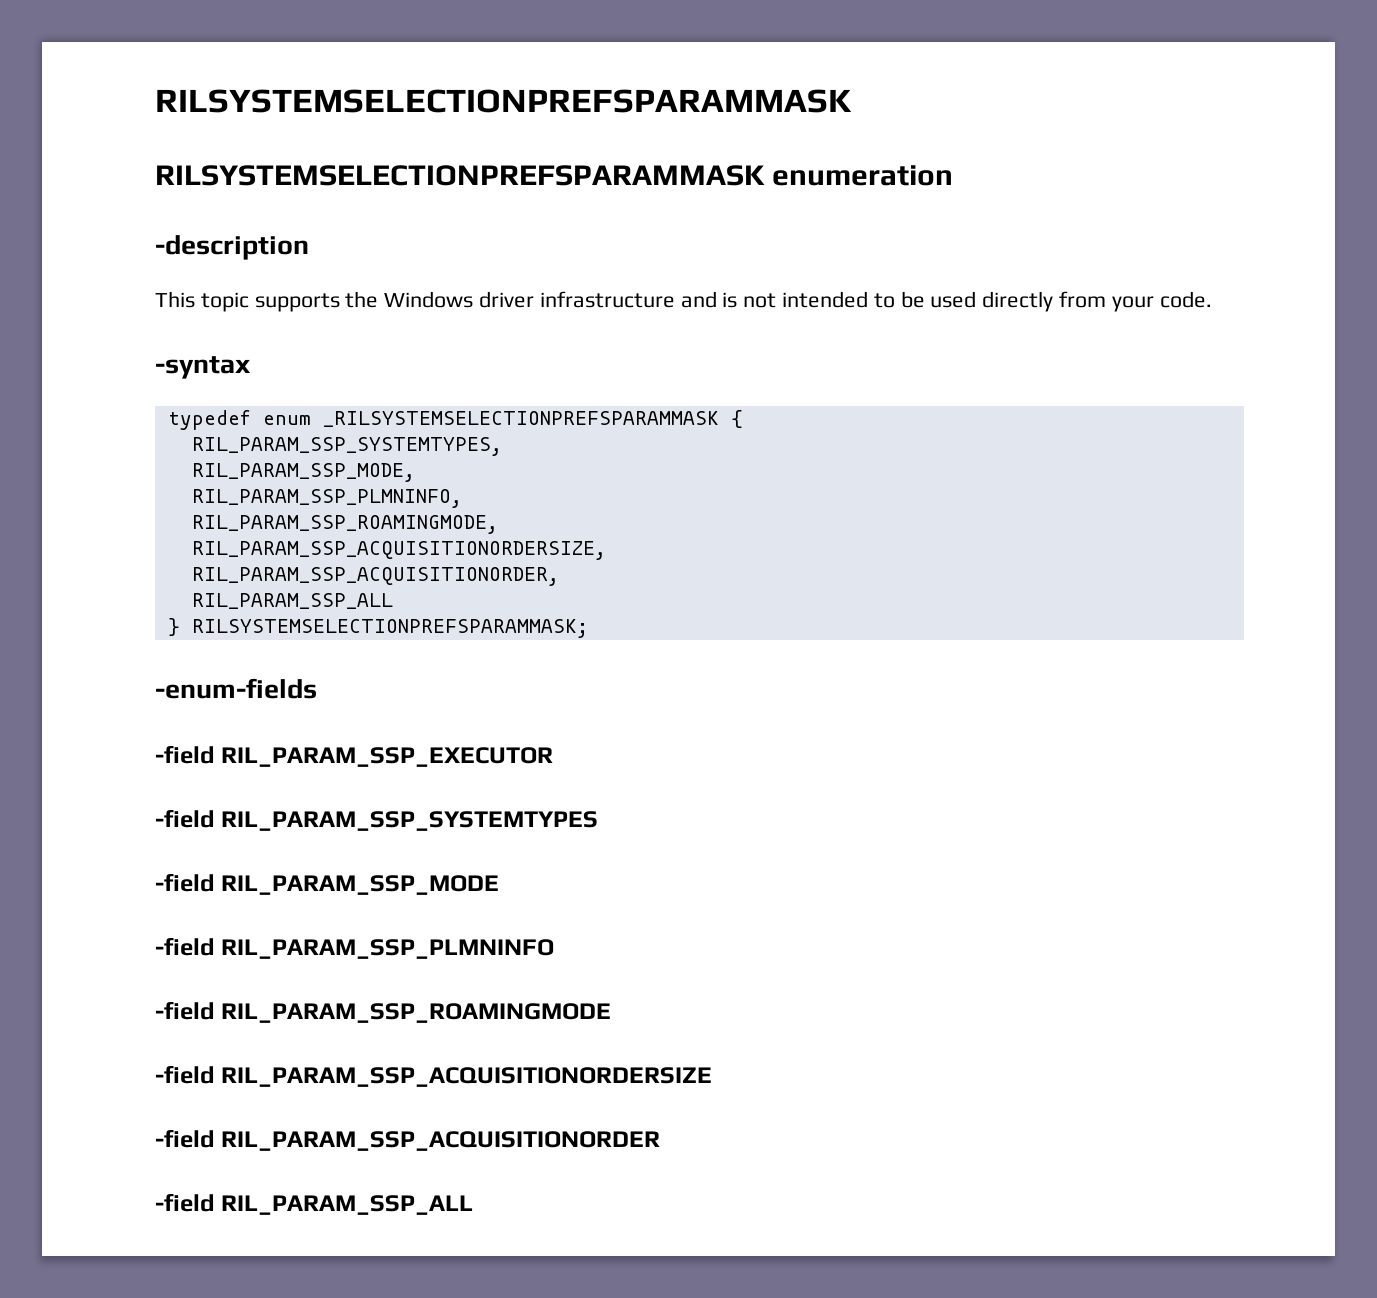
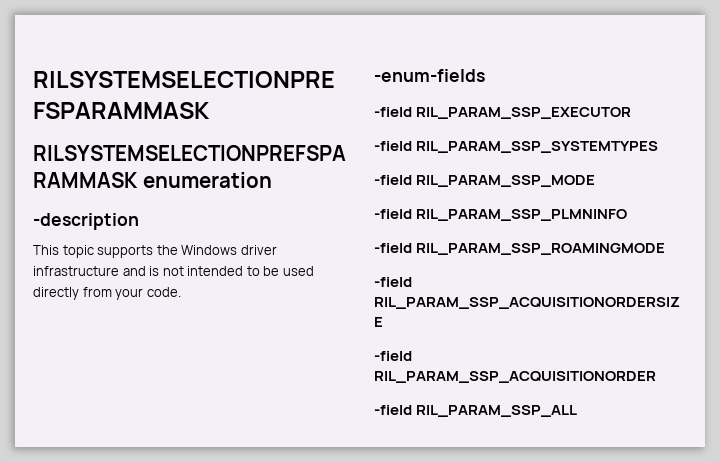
[155,356,251,379] [167,410,743,430] [191,437,502,456] [191,463,415,482] [191,489,462,508] [191,515,498,534] [191,541,606,560] [191,567,559,586] [191,593,393,609] [167,618,588,638] // -syntax // typedef enum _RILSYSTEMSELECTIONPREFSPARAMMASK { // RIL_PARAM_SSP_SYSTEMTYPES, // RIL_PARAM_SSP_MODE, // RIL_PARAM_SSP_PLMNINFO, // RIL_PARAM_SSP_ROAMINGMODE, // RIL_PARAM_SSP_ACQUISITIONORDERSIZE, // RIL_PARAM_SSP_ACQUISITIONORDER, // RIL_PARAM_SSP_ALL // } RILSYSTEMSELECTIONPREFSPARAMMASK; -> (181, 292) none

